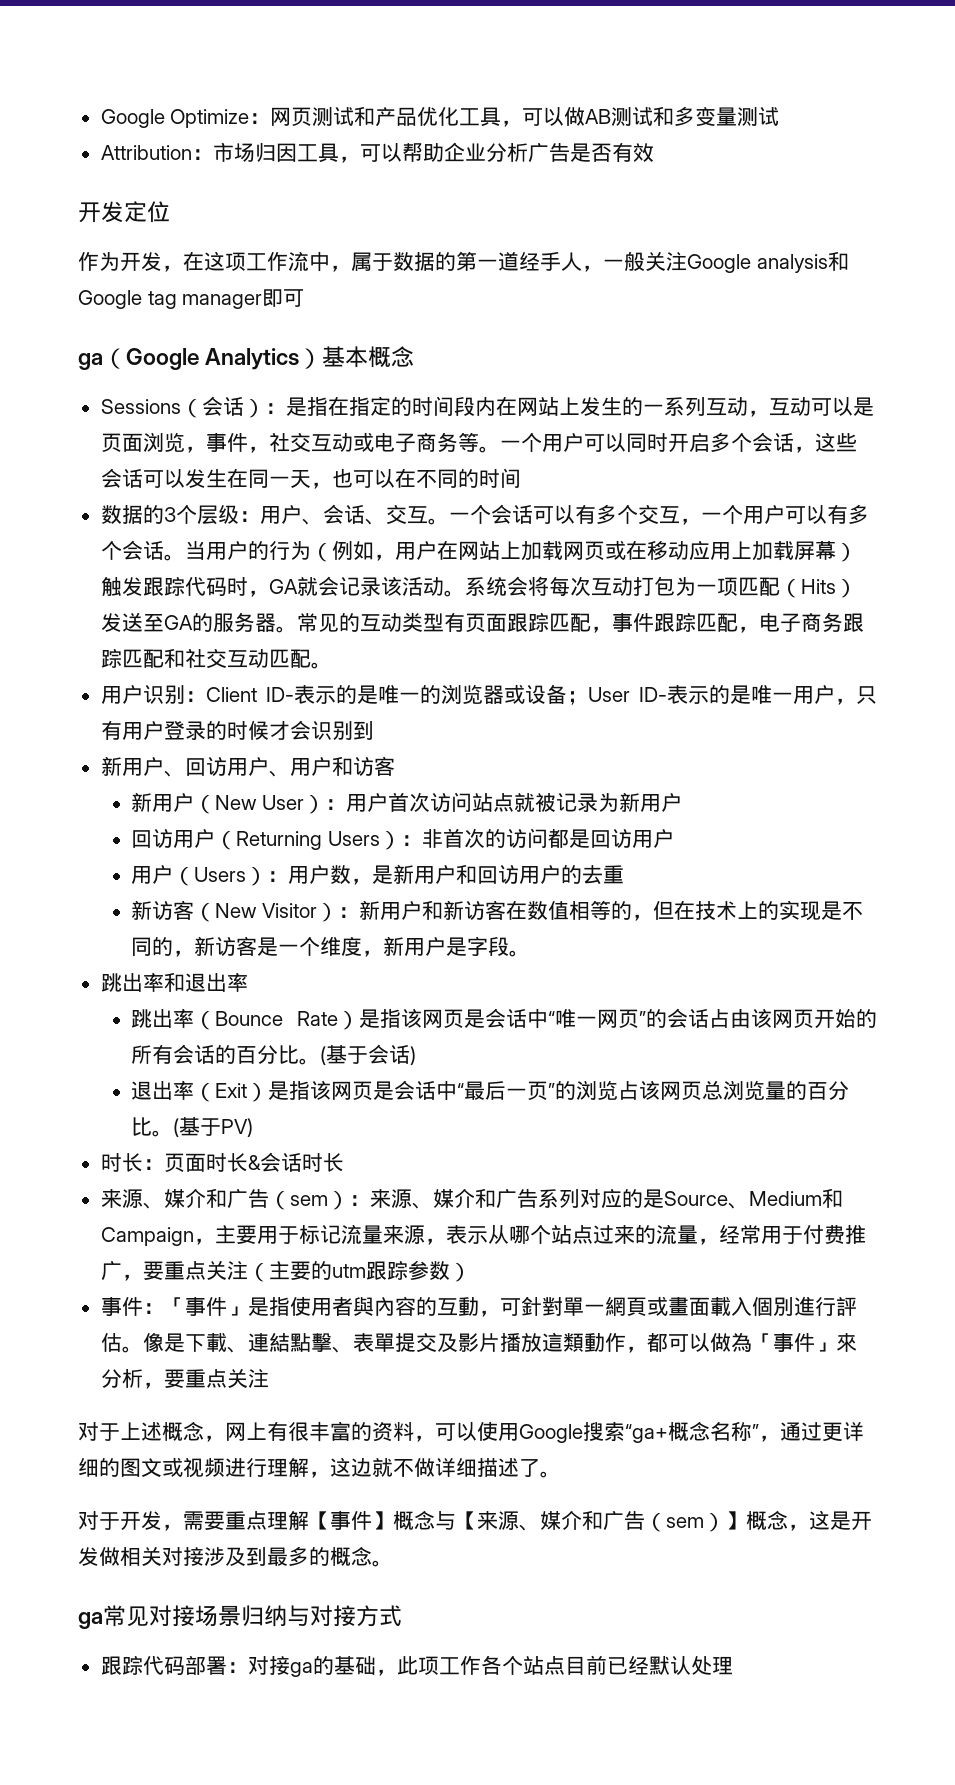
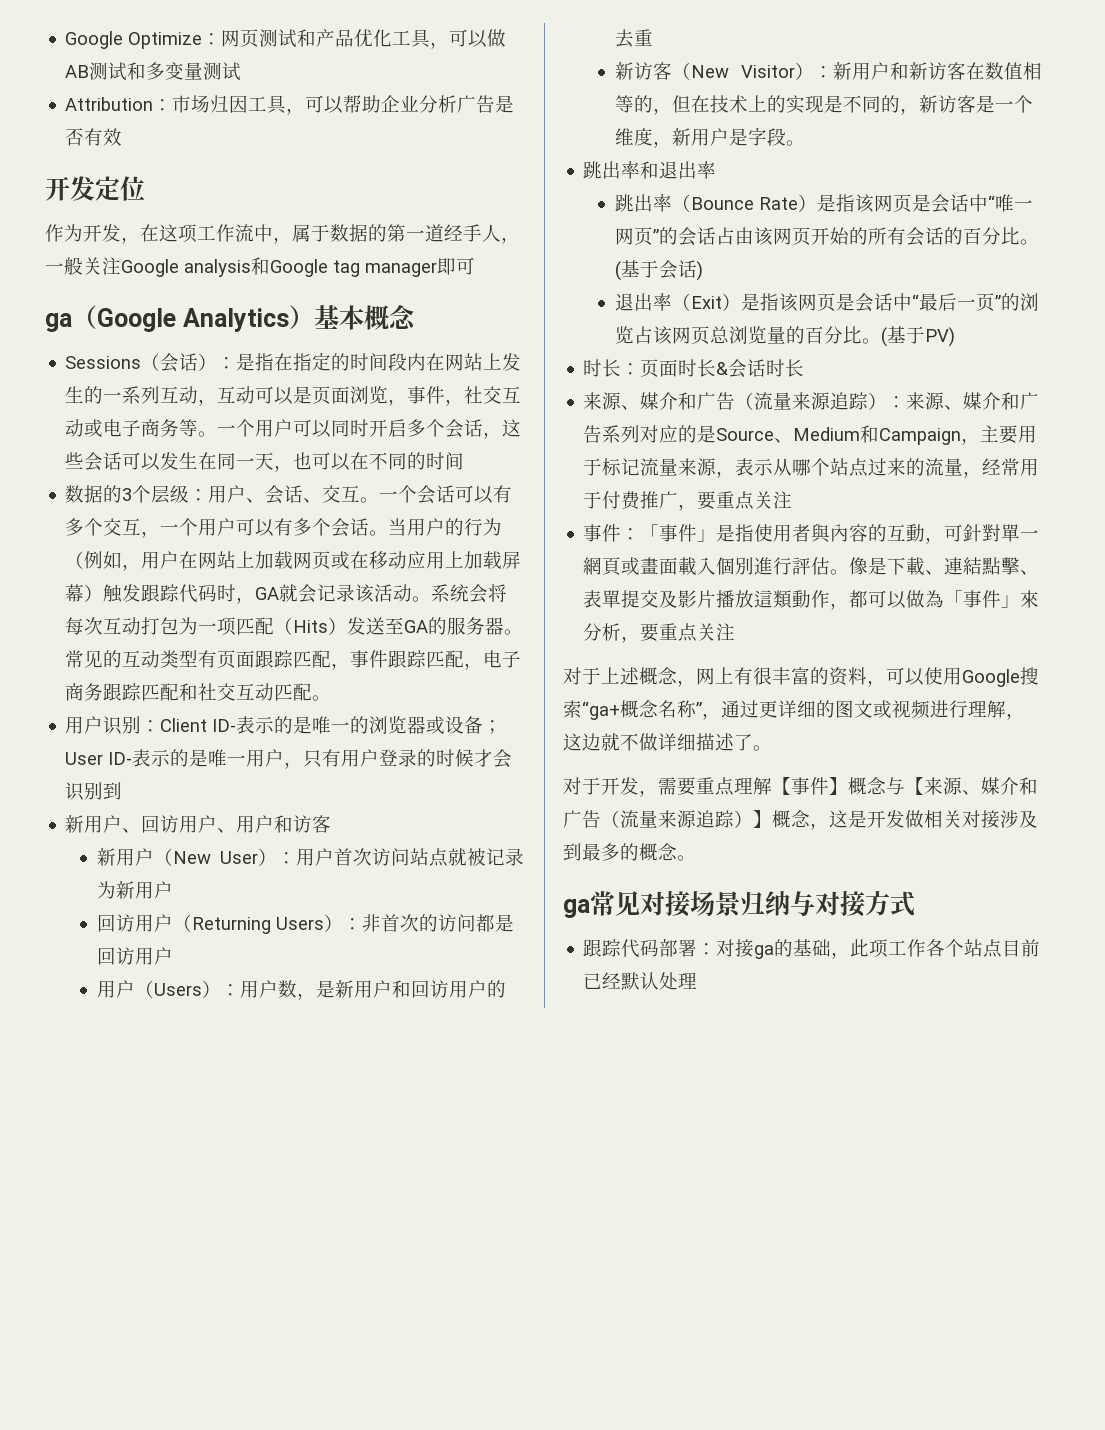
[289,1195,328,1206] sem -> [754,392,869,410] 流量来源追踪
[247,1260,471,1282] （主要的utm跟踪参数） -> (793, 500) none
[666,1517,704,1528] sem -> [620,810,734,828] 流量来源追踪

